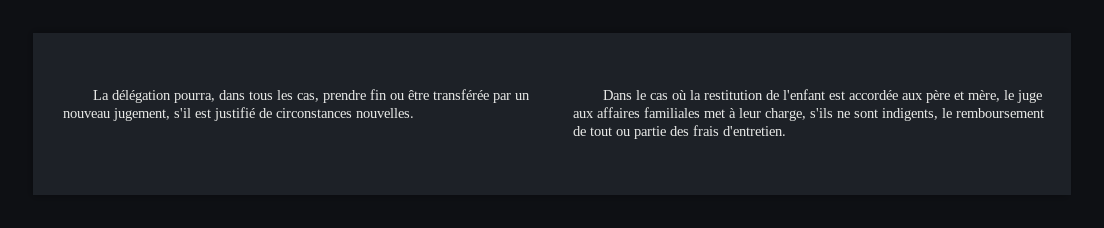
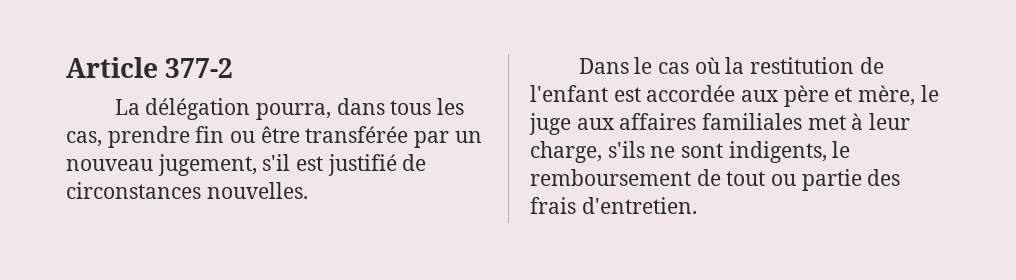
(92, 95) none -> [66,57,234,78] Article 377-2 //

